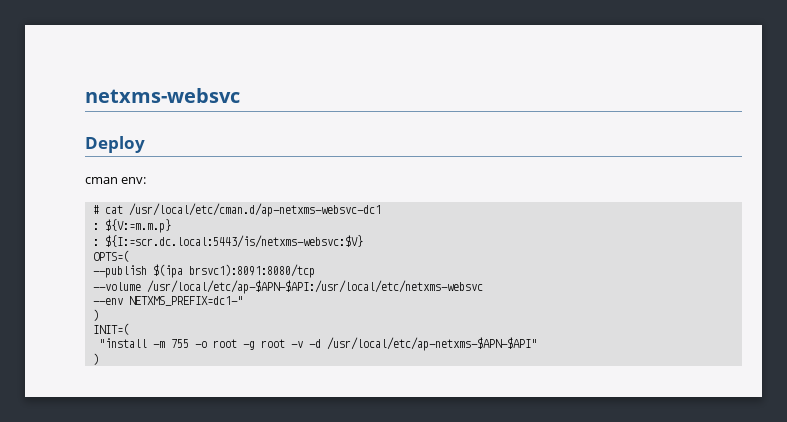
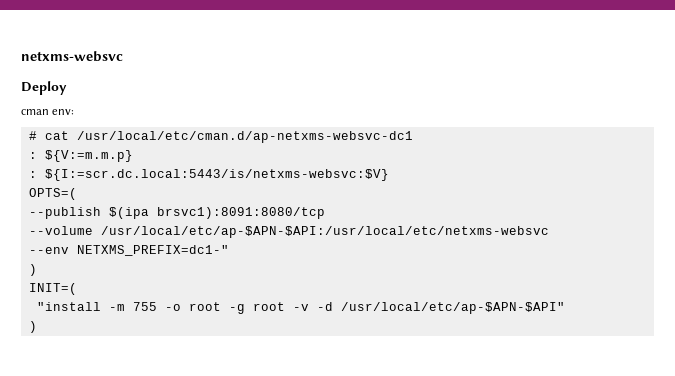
[326,337,537,351] /usr/local/etc/ap-netxms-$APN-$API" -> [340,302,565,314] /usr/local/etc/ap-$APN-$API"

